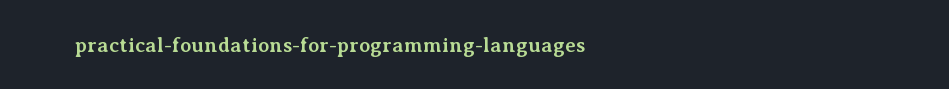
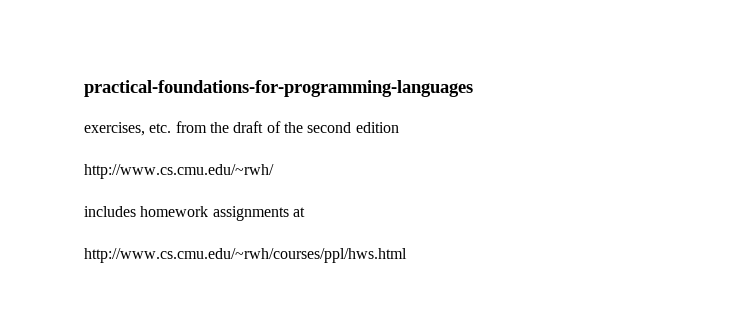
(585, 47) none -> [84,121,399,136] [84,164,274,179] [84,206,305,221] [84,248,407,263] // exercises, etc. from the draft of the second edition // http://www.cs.cmu.edu/~rwh/ // includes homework assignments at // http://www.cs.cmu.edu/~rwh/courses/ppl/hws.html

